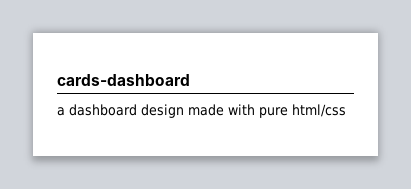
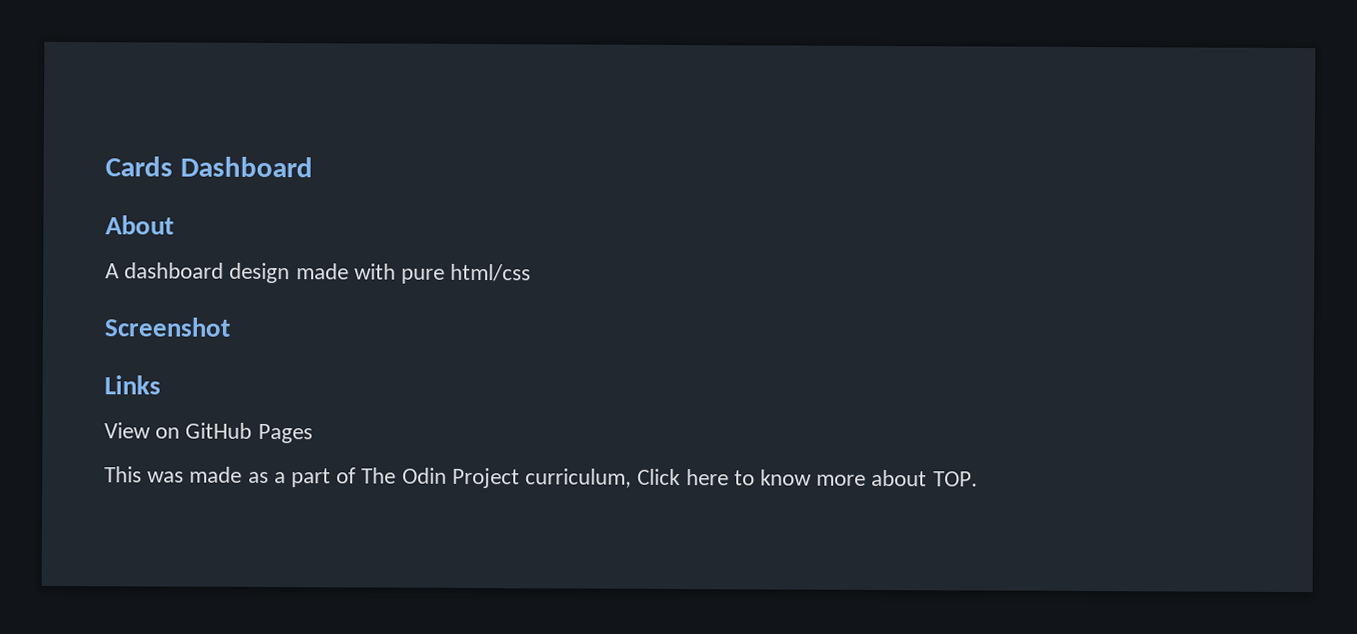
[57,74,190,86] [57,107,65,116] cards-dashboard // a -> [105,156,313,178] [105,215,174,235] [105,263,120,279] Cards Dashboard // About // A
(346, 110) none -> [104,317,230,337] [104,375,161,395] [104,422,313,444] [104,466,978,489] // Screenshot // Links // View on GitHub Pages // This was made as a part of The Odin Project curriculum, Click here to know more about TOP.

